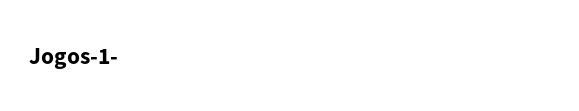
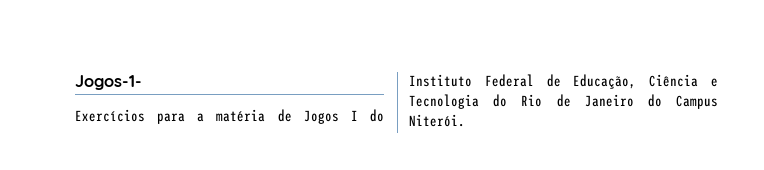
(118, 58) none -> [75,109,384,124] [409,74,718,89] [409,94,718,109] [409,114,465,127] // Exercícios para a matéria de Jogos I do Instituto Federal de Educação, Ciência e Tecnologia do Rio de Janeiro do Campus Niterói.

